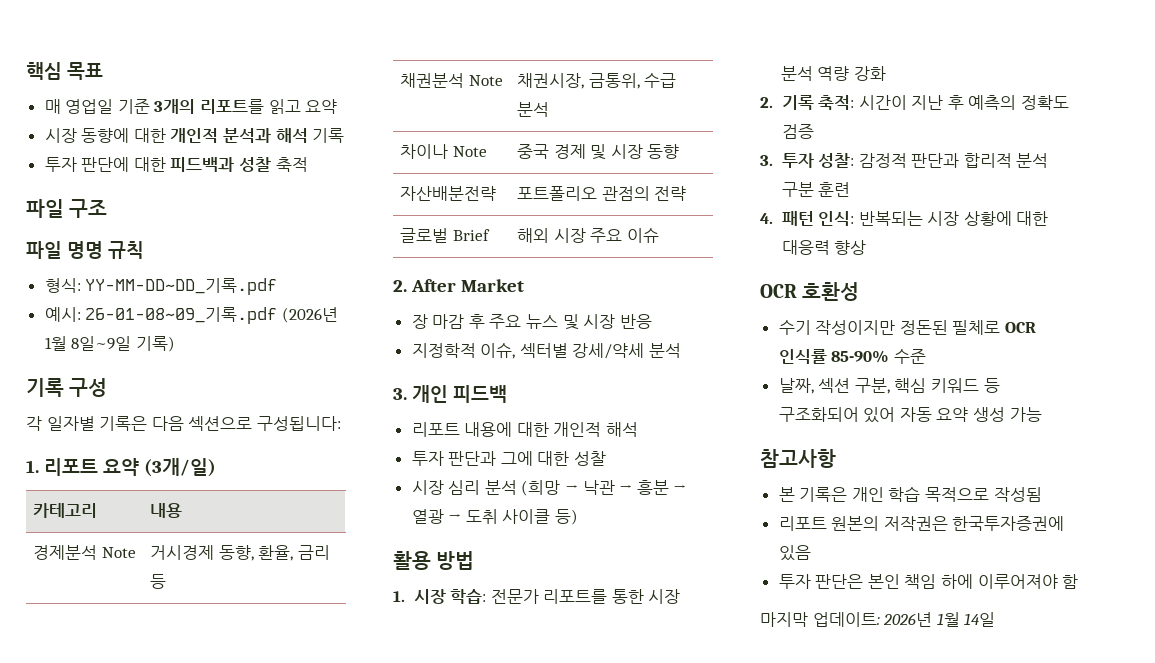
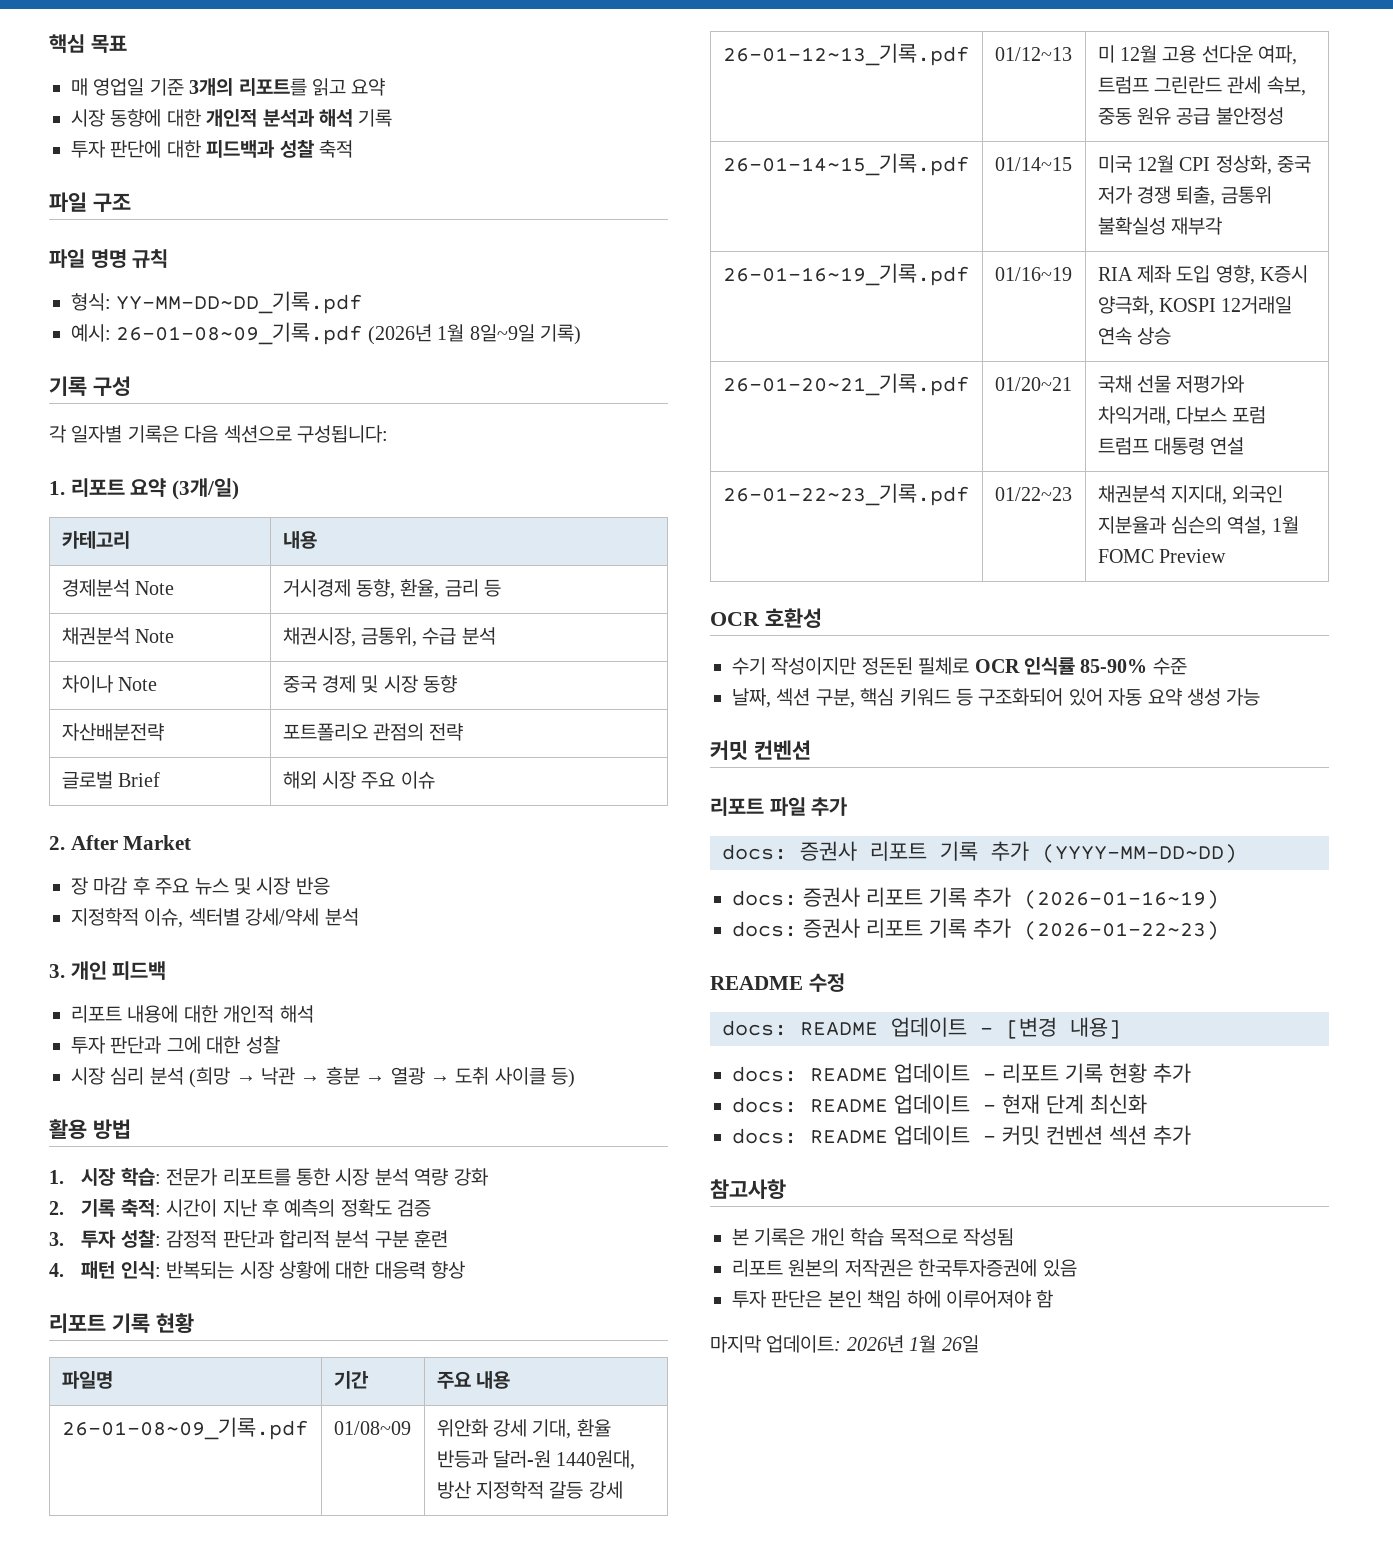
(867, 247) none -> [49,1313,194,1334] [61,1371,113,1389] [333,1371,369,1389] [436,1371,510,1389] [61,1417,308,1440] [333,1421,411,1435] [436,1419,611,1439] [436,1450,636,1470] [436,1481,623,1499] [722,43,969,66] [994,47,1072,61] [1097,45,1298,65] [1097,76,1306,96] [1097,107,1284,125] [722,153,969,176] [994,157,1072,171] [1097,155,1312,175] [1097,186,1272,206] [1097,217,1222,235] [722,263,969,286] [994,267,1072,281] [1097,265,1309,285] [1097,296,1293,316] [1097,327,1171,345] [722,373,969,396] [994,377,1072,391] [1097,375,1245,393] [1097,406,1267,426] [1097,437,1245,455] [722,483,969,506] [994,487,1072,501] [1097,485,1284,505] [1097,516,1299,536] [1097,549,1226,563] // 리포트 기록 현황 // 파일명 | 기간 | 주요 내용 // 26-01-08~09_기록.pdf | 01/08~09 | 위안화 강세 기대, 환율 반등과 달러-원 1440원대, 방산 지정학적 갈등 강세 // 26-01-12~13_기록.pdf | 01/12~13 | 미 12월 고용 선다운 여파, 트럼프 그린란드 관세 속보, 중동 원유 공급 불안정성 // 26-01-14~15_기록.pdf | 01/14~15 | 미국 12월 CPI 정상화, 중국 저가 경쟁 퇴출, 금통위 불확실성 재부각 // 26-01-16~19_기록.pdf | 01/16~19 | RIA 제좌 도입 영향, K증시 양극화, KOSPI 12거래일 연속 상승 // 26-01-20~21_기록.pdf | 01/20~21 | 국채 선물 저평가와 차익거래, 다보스 포럼 트럼프 대통령 연설 // 26-01-22~23_기록.pdf | 01/22~23 | 채권분석 지지대, 외국인 지분율과 심슨의 역설, 1월 FOMC Preview
(1042, 414) none -> [710,740,811,760] [710,797,848,816] [722,841,1237,863] [732,887,1219,909] [732,918,1219,940] [710,973,845,992] [722,1017,1121,1039] [732,1063,1191,1083] [732,1094,1147,1114] [732,1125,1191,1145] // 커밋 컨벤션 // 리포트 파일 추가 // docs: 증권사 리포트 기록 추가 (YYYY-MM-DD~DD) // docs: 증권사 리포트 기록 추가 (2026-01-16~19) // docs: 증권사 리포트 기록 추가 (2026-01-22~23) // README 수정 // docs: README 업데이트 - [변경 내용] // docs: README 업데이트 - 리포트 기록 현황 추가 // docs: README 업데이트 - 현재 단계 최신화 // docs: README 업데이트 - 커밋 컨벤션 섹션 추가
[964,612,996,627] 14일 -> [941,1335,979,1353] 26일

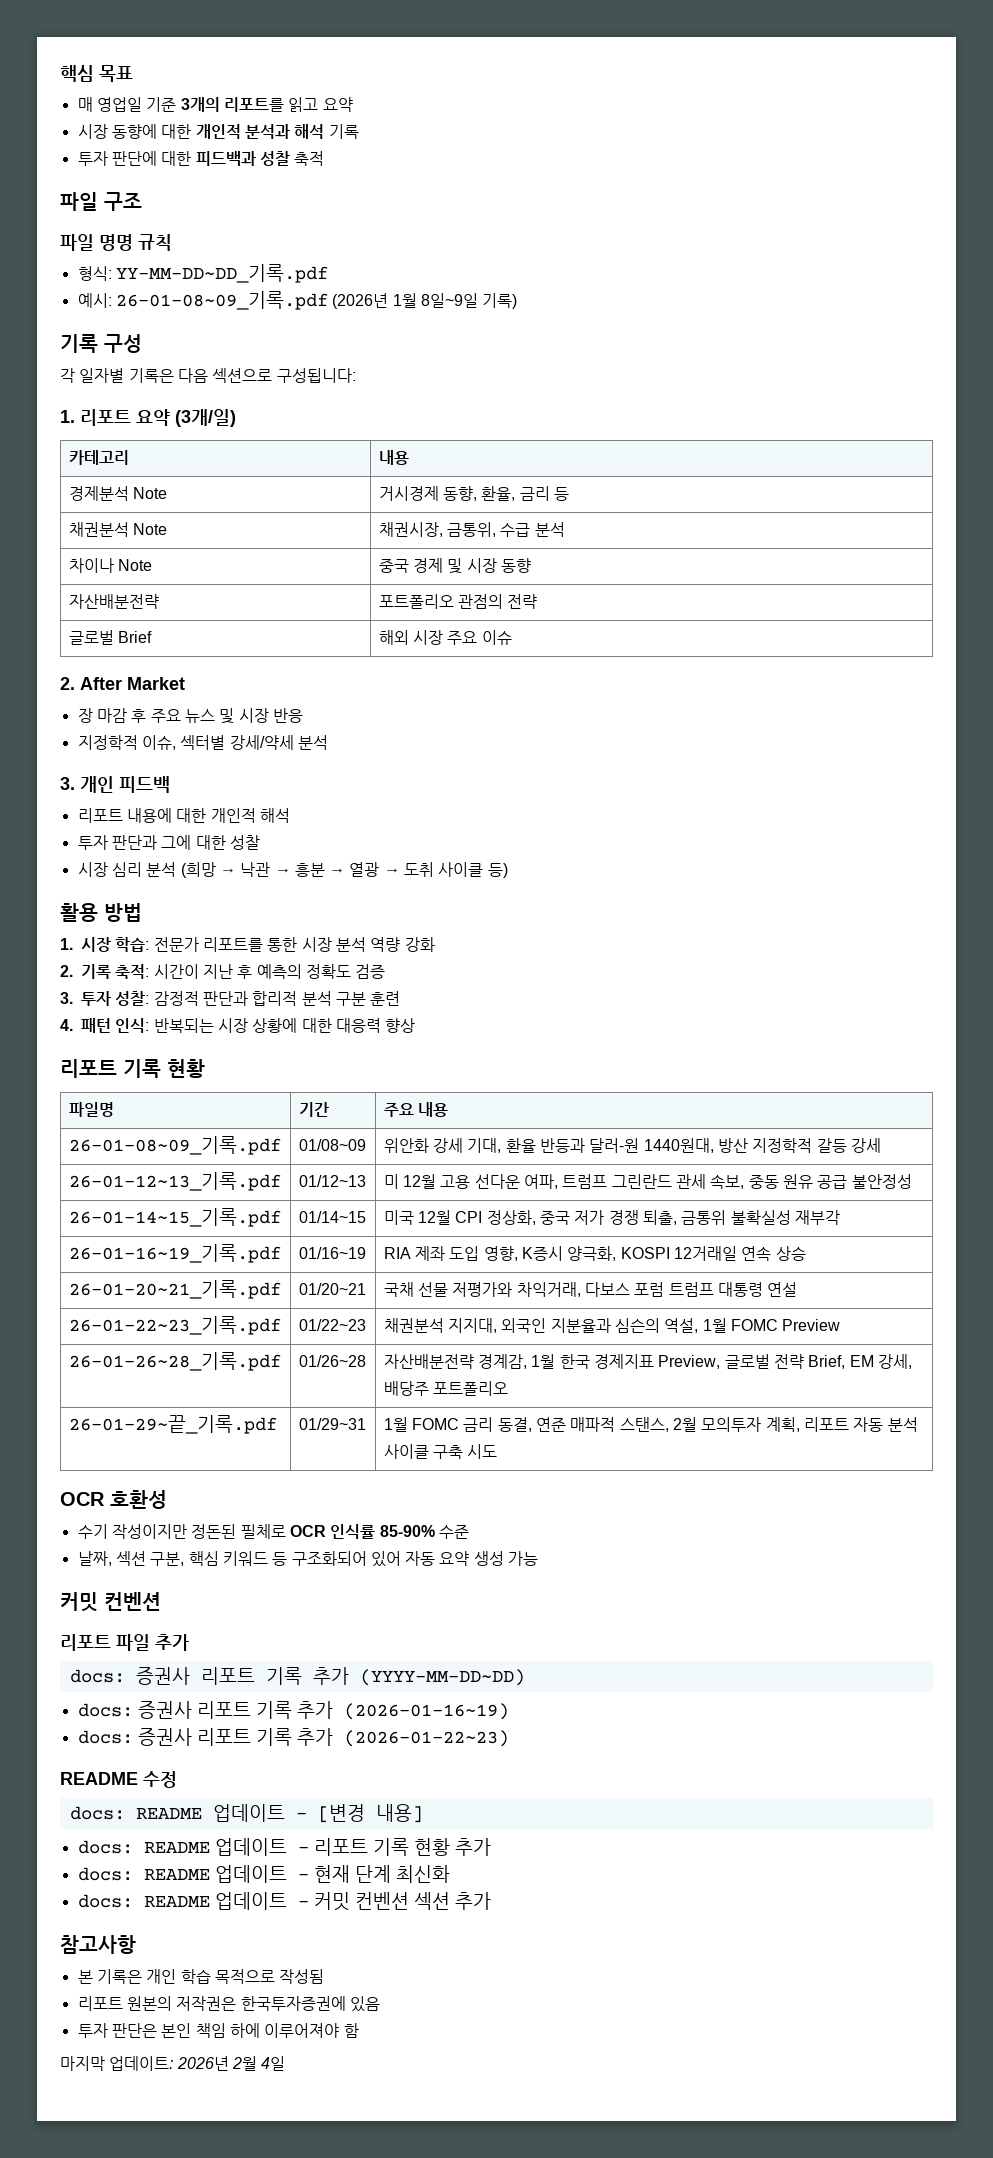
(1226, 556) none -> [68,1352,281,1371] [298,1355,366,1367] [383,1354,912,1369] [383,1381,509,1396] [68,1415,277,1434] [298,1418,366,1430] [383,1417,918,1432] [383,1444,498,1459] // 26-01-26~28_기록.pdf | 01/26~28 | 자산배분전략 경계감, 1월 한국 경제지표 Preview, 글로벌 전략 Brief, EM 강세, 배당주 포트폴리오 // 26-01-29~끝_기록.pdf | 01/29~31 | 1월 FOMC 금리 동결, 연준 매파적 스탠스, 2월 모의투자 계획, 리포트 자동 분석 사이클 구축 시도
[909,1335,979,1353] 1월 26일 -> [231,2056,286,2071] 2월 4일

